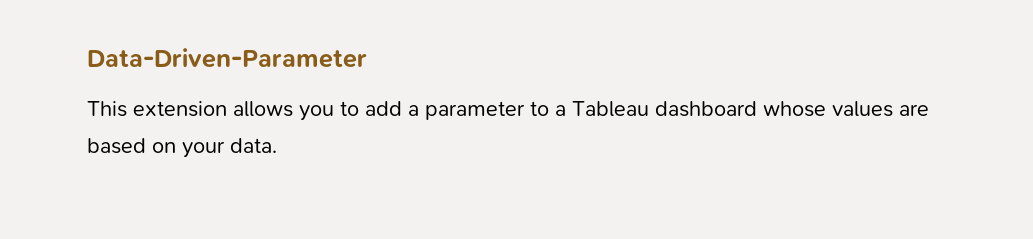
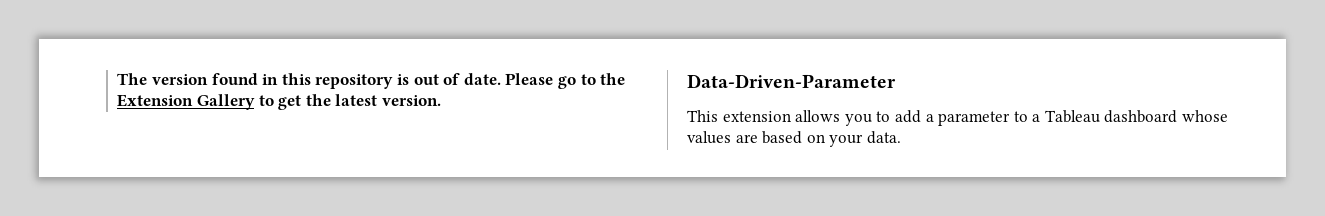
(87, 58) none -> [117,73,626,89] [117,94,441,110] The version found in this repository is out of date. Please go to the Extension Gallery to get the latest version. //

